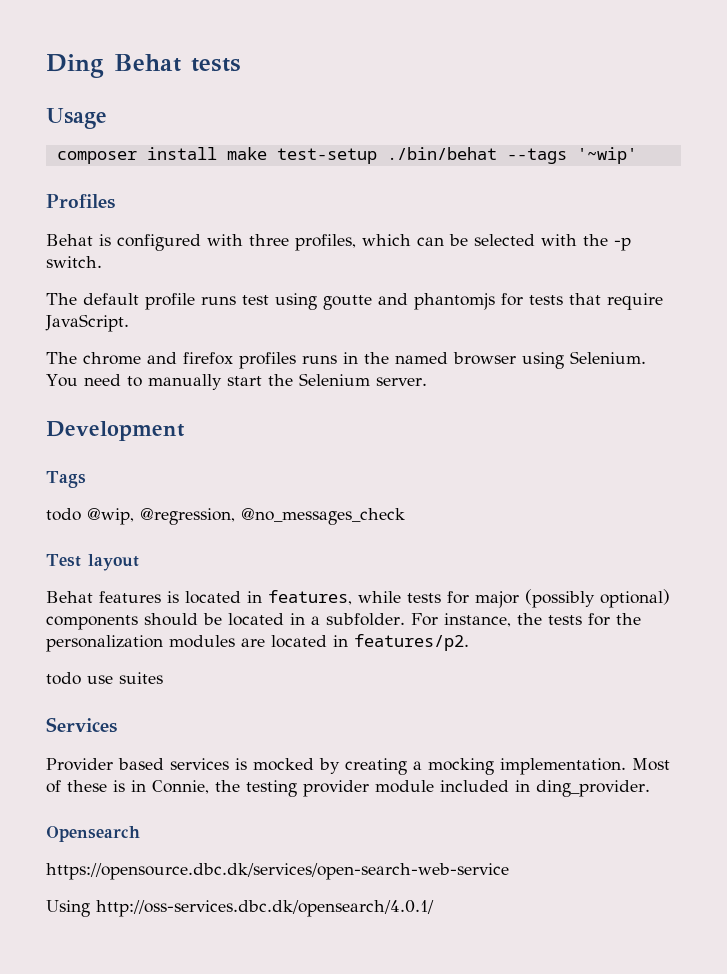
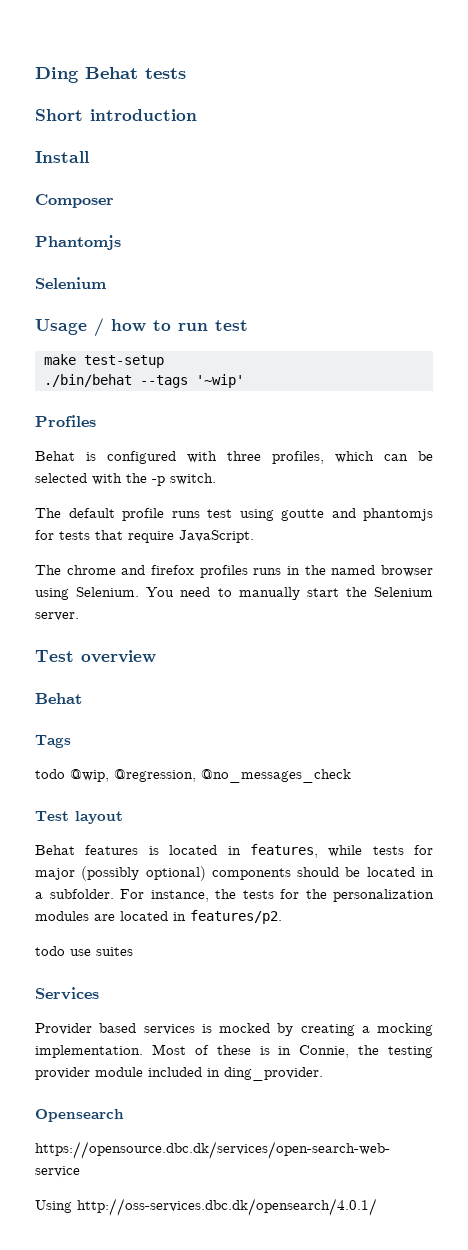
[46,108,107,129] [56,147,217,164] Usage // composer install -> [35,109,197,121] [35,151,89,163] [35,194,114,208] [35,235,121,250] [35,277,106,289] [35,318,248,337] Short introduction // Install // Composer // Phantomjs // Selenium // Usage / how to run test //
(377, 156) none -> (164, 361) //
[46,421,185,441] Development -> [35,650,156,663] [35,693,82,704] Test overview // Behat

